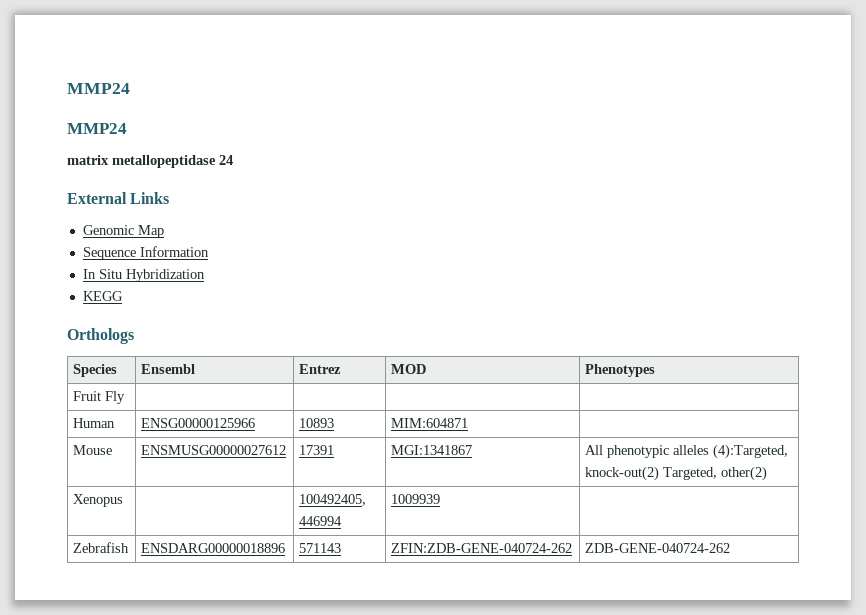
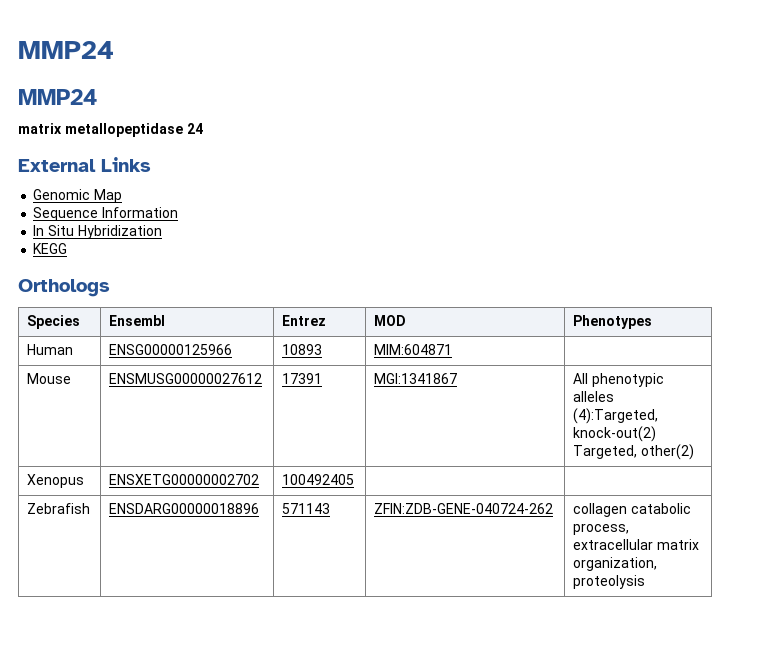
[73,391,126,404] // Fruit Fly | | | | -> (653, 322) none
[299,494,367,506] [299,516,343,526] [391,494,441,504] | 100492405, 446994 | 1009939 -> [109,474,260,485] [282,474,355,485] ENSXETG00000002702 | 100492405 |
[585,543,731,553] ZDB-GENE-040724-262 -> [573,503,692,517] [573,523,630,535] [573,539,700,550] [573,557,658,571] [573,575,646,589] collagen catabolic process, extracellular matrix organization, proteolysis

